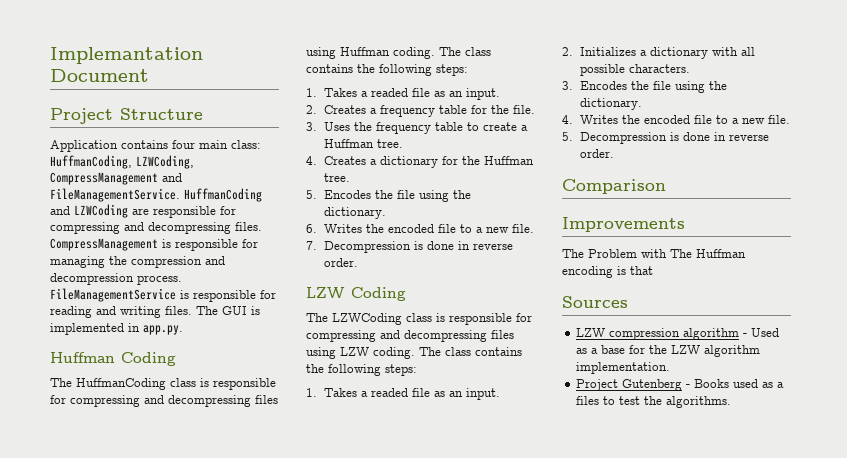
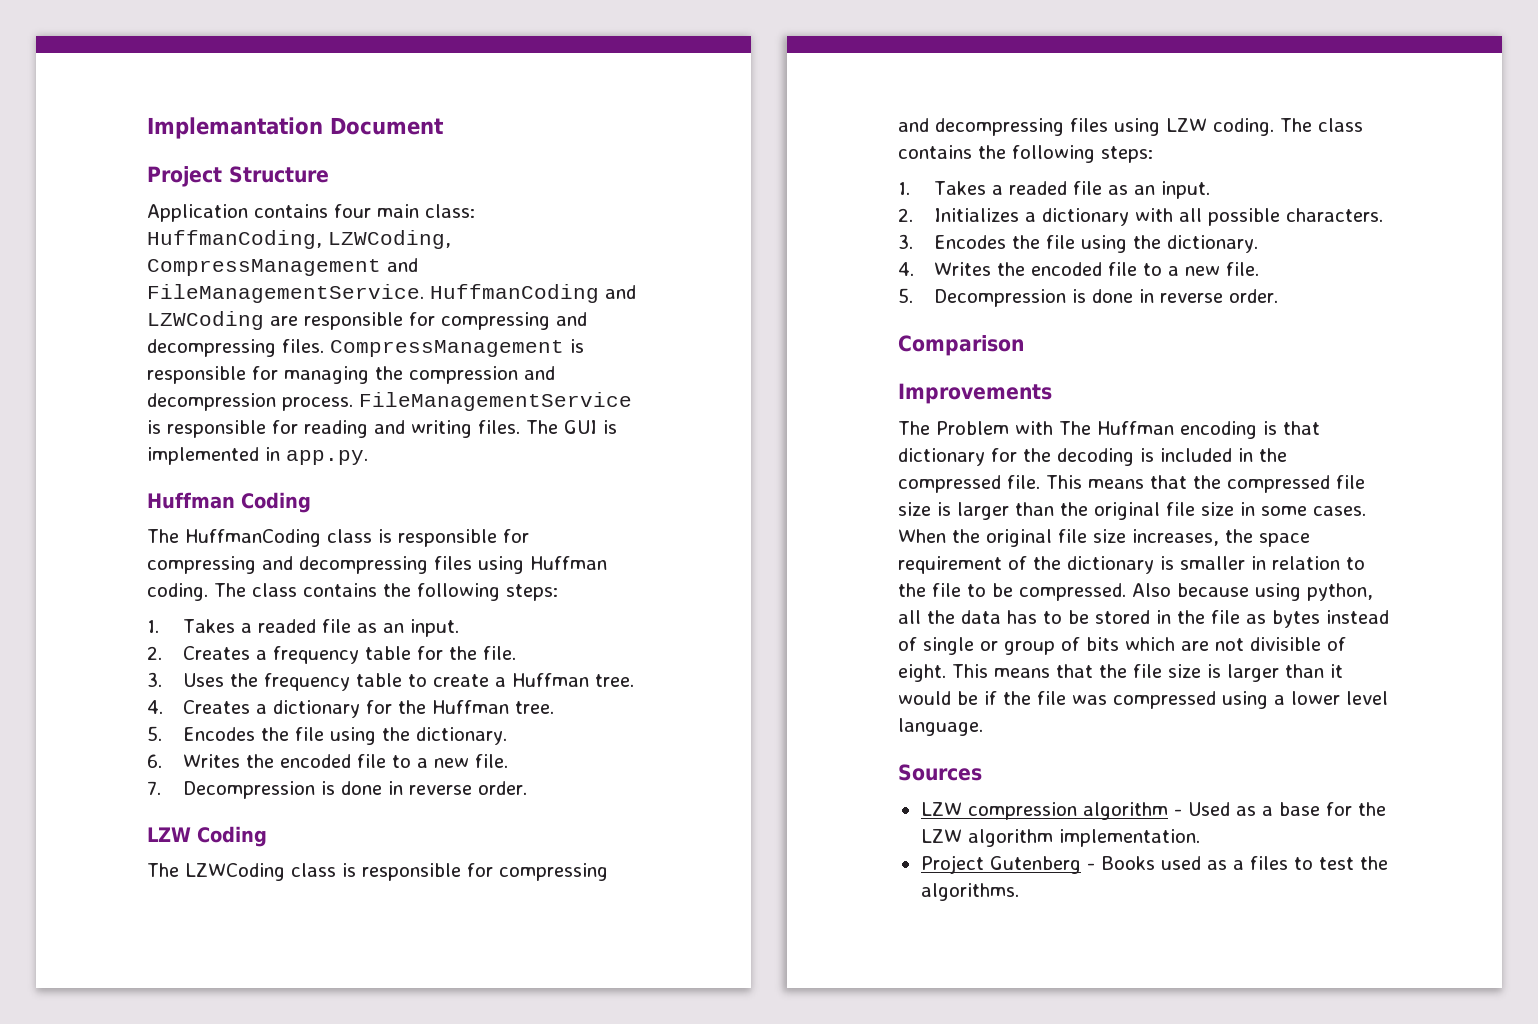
(653, 270) none -> [898,448,1287,466] [898,475,1365,493] [898,502,1366,520] [898,529,1310,547] [898,556,1365,574] [898,583,1373,601] [898,610,1389,628] [898,637,1346,655] [898,664,1343,682] [898,691,1388,709] [898,718,983,736] dictionary for the decoding is included in the compressed file. This means that the compressed file size is larger than the original file size in some cases. When the original file size increases, the space requirement of the dictionary is smaller in relation to the file to be compressed. Also because using python, all the data has to be stored in the file as bytes instead of single or group of bits which are not divisible of eight. This means that the file size is larger than it would be if the file was compressed using a lower level language.

